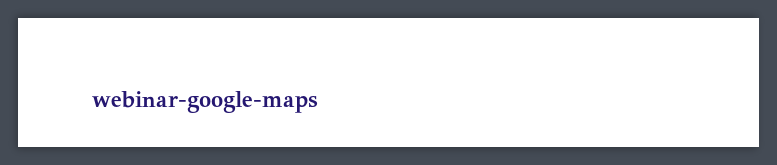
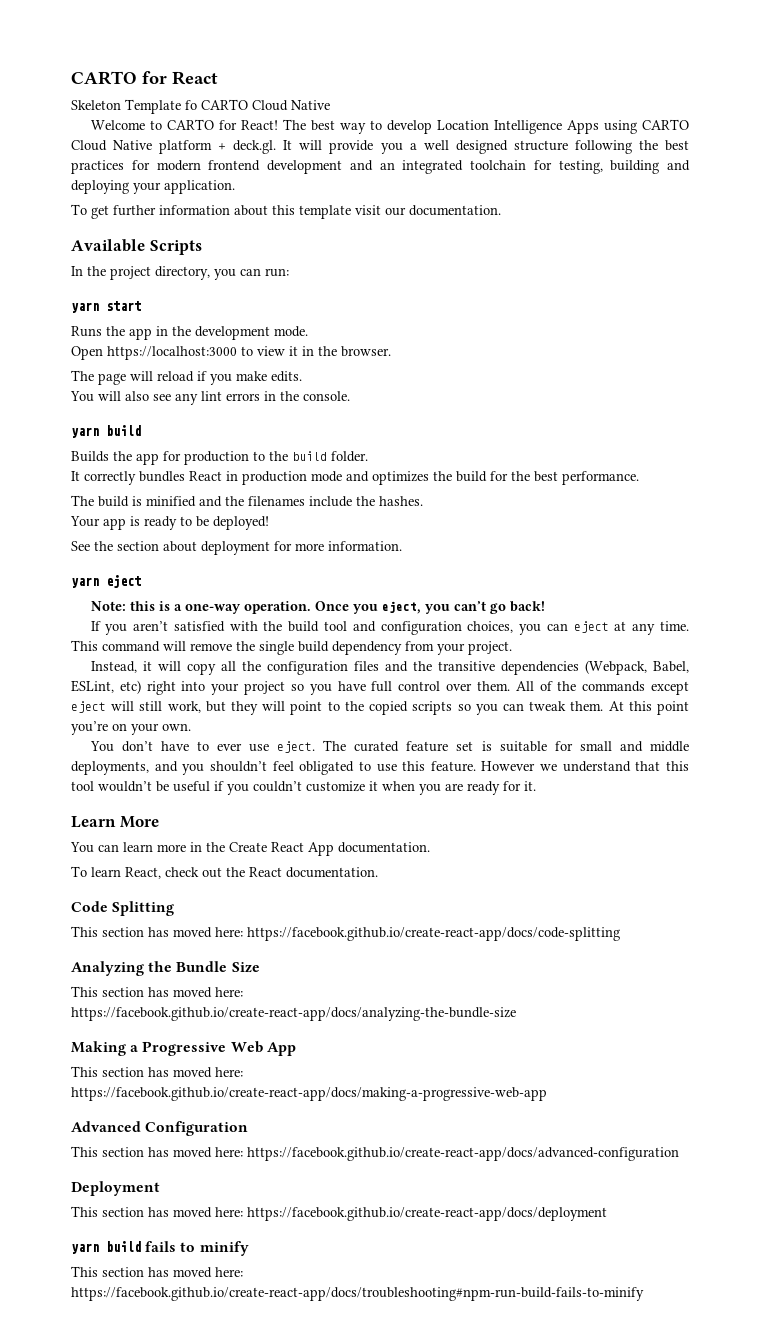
[92,91,318,113] webinar-google-maps -> [71,71,218,85] [71,99,330,114] [90,119,690,134] [71,140,689,154] [71,160,690,174] [71,180,235,194] [71,204,501,219] [71,239,202,255] [71,266,289,280] [71,301,141,313] [71,326,308,340] [71,346,391,360] [71,370,302,385] [70,391,350,405] [71,425,141,438] [71,451,368,465] [71,471,639,485] [71,495,423,507] [70,516,269,530] [71,541,402,555] [71,575,141,588] [90,601,545,614] [90,621,690,635] [71,640,512,655] [90,660,690,675] [71,680,689,695] [71,701,690,715] [71,721,191,735] [89,740,690,753] [71,761,689,775] [71,781,536,795] [71,816,159,828] [70,842,430,856] [71,866,378,879] [71,901,175,916] [71,926,620,941] [71,961,260,976] [71,986,243,998] [71,1007,516,1021] [71,1041,296,1056] [71,1066,243,1078] [71,1087,547,1101] [71,1121,249,1136] [71,1146,679,1161] [71,1181,160,1196] [71,1206,607,1221] [71,1241,249,1256] [71,1266,243,1278] [71,1287,644,1301] CARTO for React // Skeleton Template fo CARTO Cloud Native // Welcome to CARTO for React! The best way to develop Location Intelligence Apps using CARTO Cloud Native platform + deck.gl. It will provide you a well designed structure following the best practices for modern frontend development and an integrated toolchain for testing, building and deploying your application. // To get further information about this template visit our documentation. // Available Scripts // In the project directory, you can run: // yarn start // Runs the app in the development mode. // Open https://localhost:3000 to view it in the browser. // The page will reload if you make edits. // You will also see any lint errors in the console. // yarn build // Builds the app for production to the build folder. // It correctly bundles React in production mode and optimizes the build for the best performance. // The build is minified and the filenames include the hashes. // Your app is ready to be deployed! // See the section about deployment for more information. // yarn eject // Note: this is a one-way operation. Once you eject, you can’t go back! // If you aren’t satisfied with the build tool and configuration choices, you can eject at any time. This command will remove the single build dependency from your project. // Instead, it will copy all the configuration files and the transitive dependencies (Webpack, Babel, ESLint, etc) right into your project so you have full control over them. All of the commands except eject will still work, but they will point to the copied scripts so you can tweak them. At this point you’re on your own. // You don’t have to ever use eject. The curated feature set is suitable for small and middle deployments, and you shouldn’t feel obligated to use this feature. However we understand that this tool wouldn’t be useful if you couldn’t customize it when you are ready for it. // Learn More // You can learn more in the Create React App documentation. // To learn React, check out the React documentation. // Code Splitting // This section has moved here: https://facebook.github.io/create-react-app/docs/code-splitting // Analyzing the Bundle Size // This section has moved here: https://facebook.github.io/create-react-app/docs/analyzing-the-bundle-size // Making a Progressive Web App // This section has moved here: https://facebook.github.io/create-react-app/docs/making-a-progressive-web-app // Advanced Configuration // This section has moved here: https://facebook.github.io/create-react-app/docs/advanced-configuration // Deployment // This section has moved here: https://facebook.github.io/create-react-app/docs/deployment // yarn build fails to minify // This section has moved here: https://facebook.github.io/create-react-app/docs/troubleshooting#npm-run-build-fails-to-minify

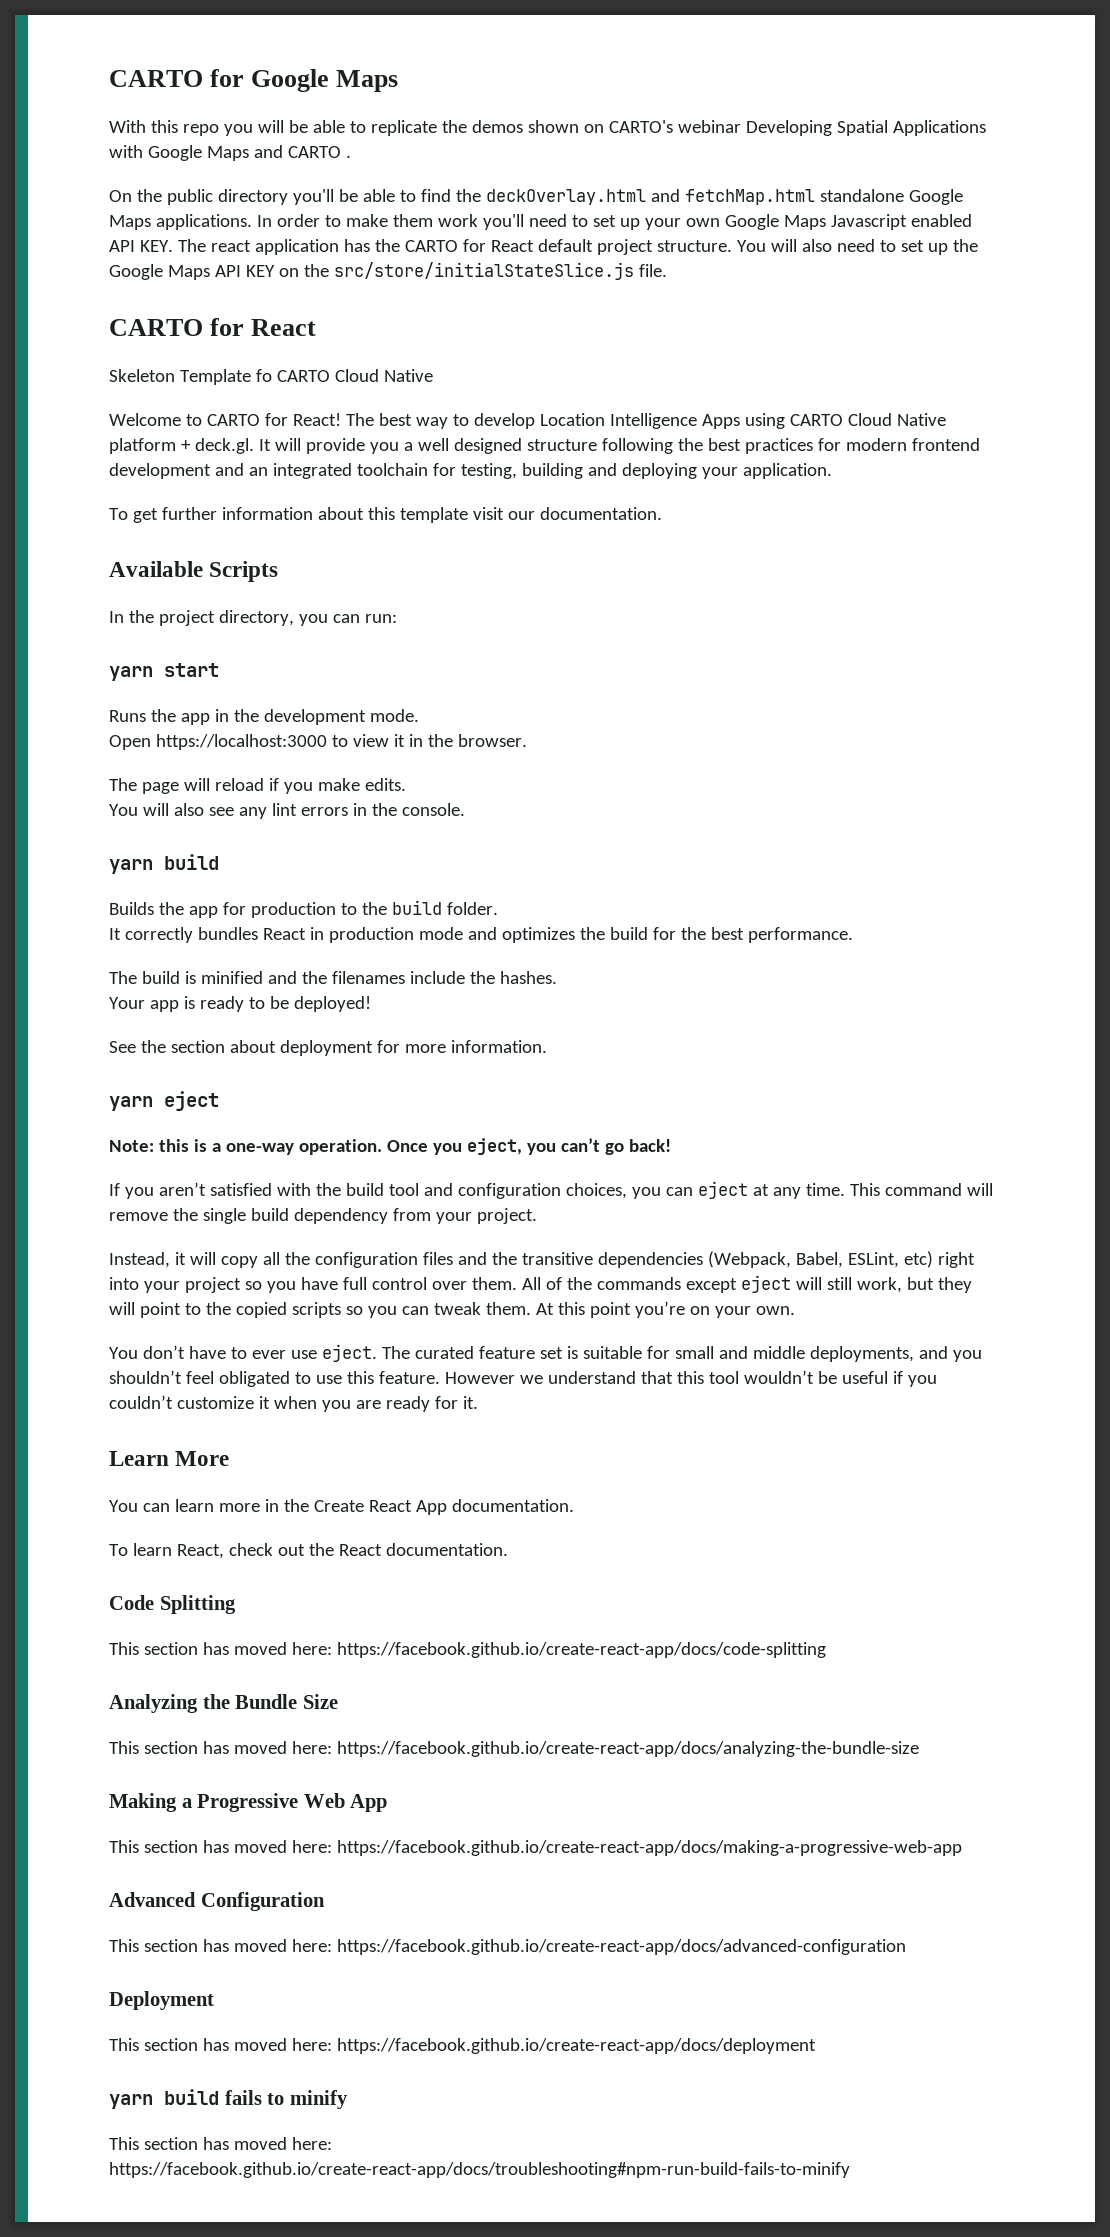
[71,71,167,85] CARTO for -> [109,69,399,92] [109,120,986,136] [109,145,351,161] [109,189,963,205] [109,214,972,230] [109,239,978,255] [109,262,667,280] [109,318,245,336] CARTO for Google Maps // With this repo you will be able to replicate the demos shown on CARTO's webinar Developing Spatial Applications with Google Maps and CARTO . // On the public directory you'll be able to find the deckOverlay.html and fetchMap.html standalone Google Maps applications. In order to make them work you'll need to set up your own Google Maps Javascript enabled API KEY. The react application has the CARTO for React default project structure. You will also need to set up the Google Maps API KEY on the src/store/initialStateSlice.js file. // CARTO for

